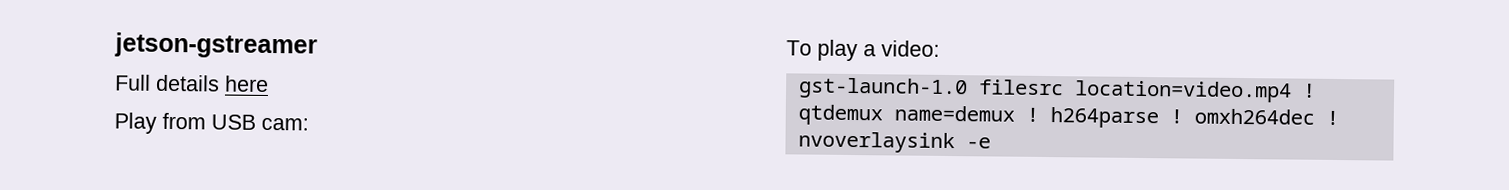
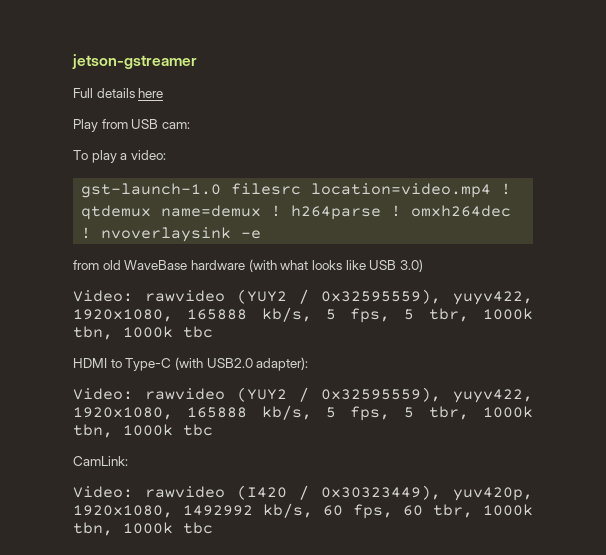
(991, 143) none -> [73,259,423,272] [73,289,533,305] [73,307,533,323] [73,326,213,340] [73,357,309,371] [73,387,533,403] [73,405,533,421] [73,424,213,438] [73,456,128,466] [73,485,533,501] [73,503,533,519] [73,522,213,536] // from old WaveBase hardware (with what looks like USB 3.0) // Video: rawvideo (YUY2 / 0x32595559), yuyv422, 1920x1080, 165888 kb/s, 5 fps, 5 tbr, 1000k tbn, 1000k tbc // HDMI to Type-C (with USB2.0 adapter): // Video: rawvideo (YUY2 / 0x32595559), yuyv422, 1920x1080, 165888 kb/s, 5 fps, 5 tbr, 1000k tbn, 1000k tbc // CamLink: // Video: rawvideo (I420 / 0x30323449), yuv420p, 1920x1080, 1492992 kb/s, 60 fps, 60 tbr, 1000k tbn, 1000k tbc

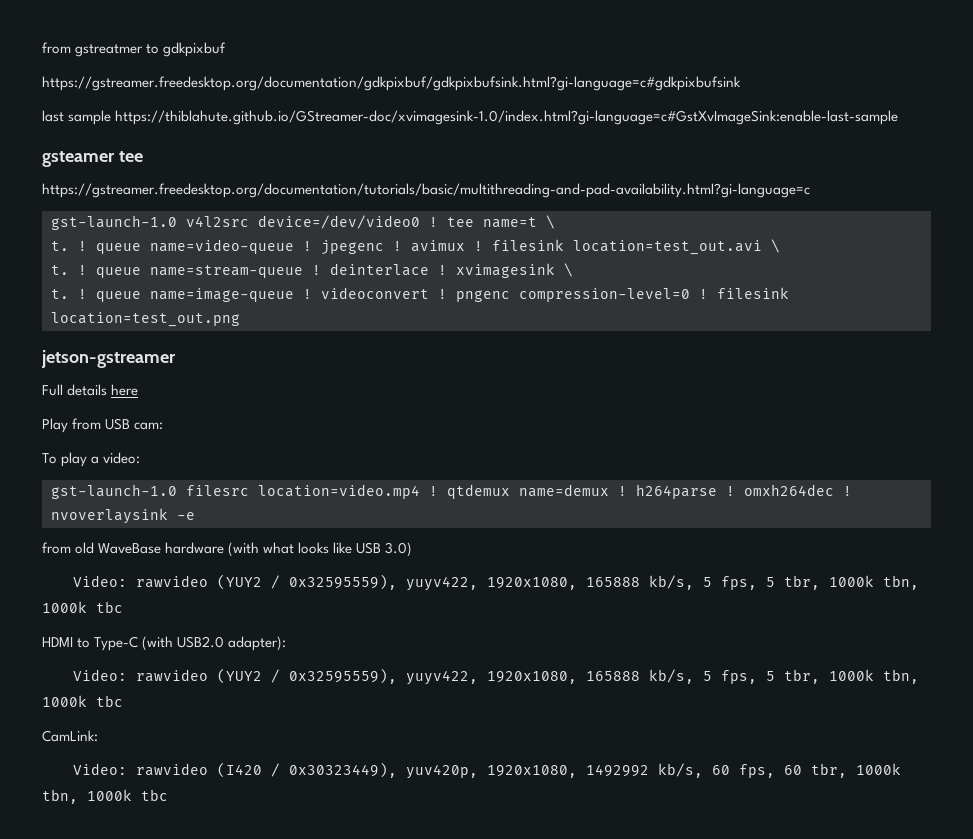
(72, 61) none -> [42,42,227,57] [42,76,741,91] [42,110,899,125] [42,151,143,167] [42,183,810,198] [51,215,555,230] [51,239,780,255] [51,263,573,278] [51,287,789,302] [51,312,240,327] from gstreatmer to gdkpixbuf // https://gstreamer.freedesktop.org/documentation/gdkpixbuf/gdkpixbufsink.html?gi-language=c#gdkpixbufsink // last sample https://thiblahute.github.io/GStreamer-doc/xvimagesink-1.0/index.html?gi-language=c#GstXvImageSink:enable-last-sample // gsteamer tee // https://gstreamer.freedesktop.org/documentation/tutorials/basic/multithreading-and-pad-availability.html?gi-language=c // gst-launch-1.0 v4l2src device=/dev/video0 ! tee name=t \ // t. ! queue name=video-queue ! jpegenc ! avimux ! filesink location=test_out.avi \ // t. ! queue name=stream-queue ! deinterlace ! xvimagesink \ // t. ! queue name=image-queue ! videoconvert ! pngenc compression-level=0 ! filesink location=test_out.png //

